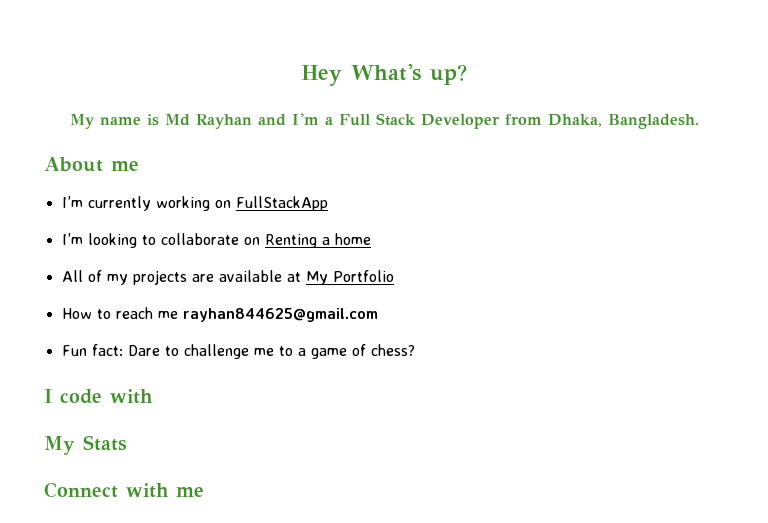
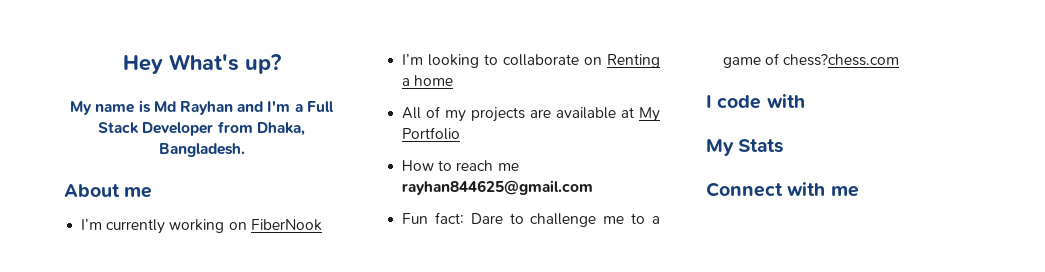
[235,196,328,211] FullStackApp -> [250,219,322,231] FiberNook
[370,344,415,356] chess? -> [783,54,900,66] chess?chess.com

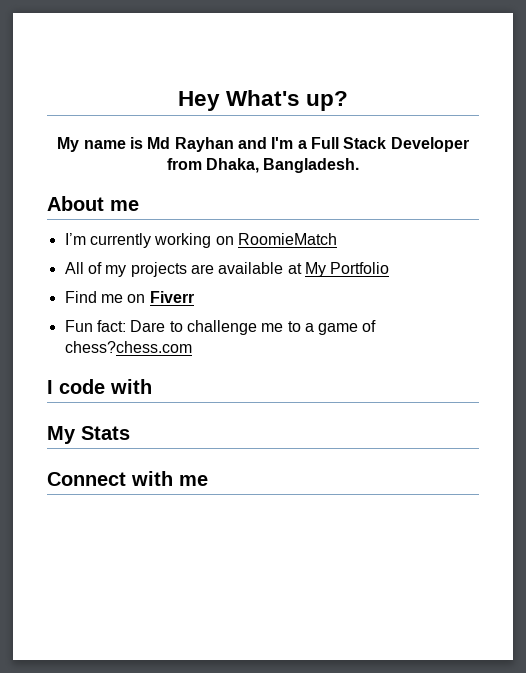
[250,219,322,231] [402,54,660,68] [402,75,454,86] FiberNook // I’m looking to collaborate on Renting a home -> [237,233,337,245] RoomieMatch
[402,160,519,171] [402,180,594,195] How to reach me rayhan844625@gmail.com -> [64,291,194,303] Find me on Fiverr

